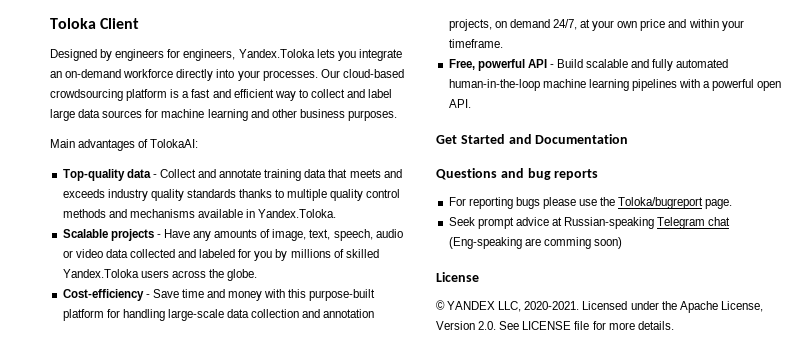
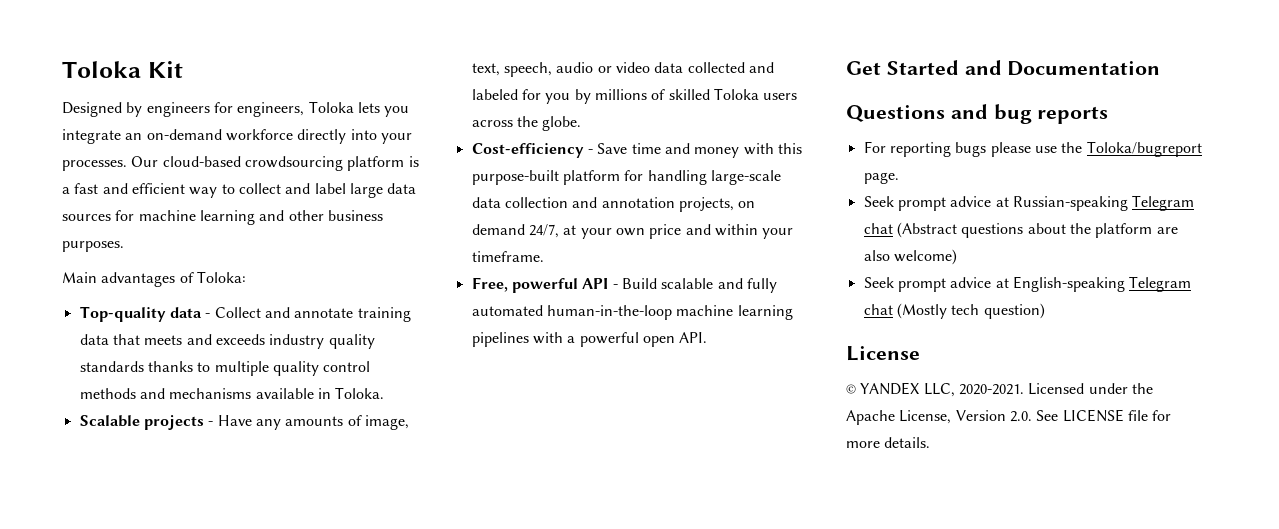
[50,18,140,29] Toloka Client -> [62,61,183,78] Toloka Kit
[238,49,315,58] Yandex.Toloka -> [308,101,354,113] Toloka
[150,139,199,148] TolokaAI: -> [196,271,246,283] Toloka:
[258,209,337,218] Yandex.Toloka. -> [335,387,385,399] Toloka.
[62,269,139,278] Yandex.Toloka -> [713,88,759,100] Toloka
[448,237,622,249] (Eng-speaking are comming soon) -> [896,222,1178,238] [863,249,957,265] [863,276,1192,292] [863,303,1045,319] (Abstract questions about the platform are also welcome) // Seek prompt advice at English-speaking Telegram chat (Mostly tech question)

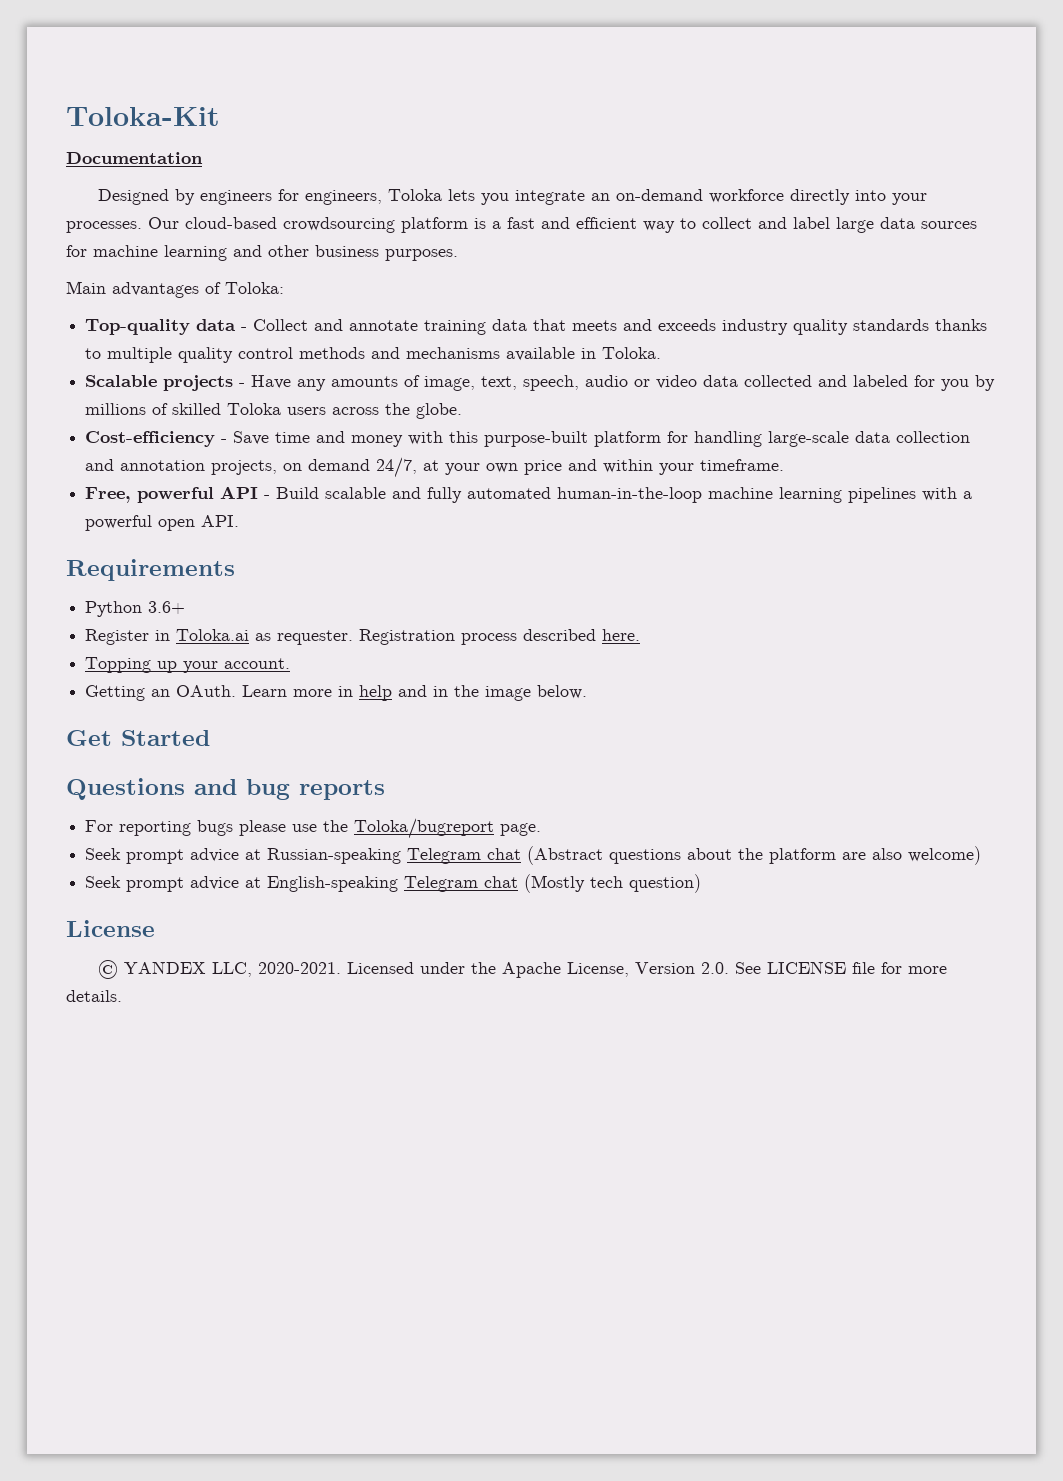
[62,61,183,78] Toloka Kit -> [66,107,220,126] [66,152,203,164] Toloka-Kit // Documentation
(708, 337) none -> [66,559,235,581] [85,601,186,617] [85,629,641,645] [85,657,291,673] [85,685,588,701] // Requirements // Python 3.6+ // Register in Toloka.ai as requester. Registration process described here. // Topping up your account. // Getting an OAuth. Learn more in help and in the image below.
[964,60,1161,76] and Documentation -> (210, 738) none

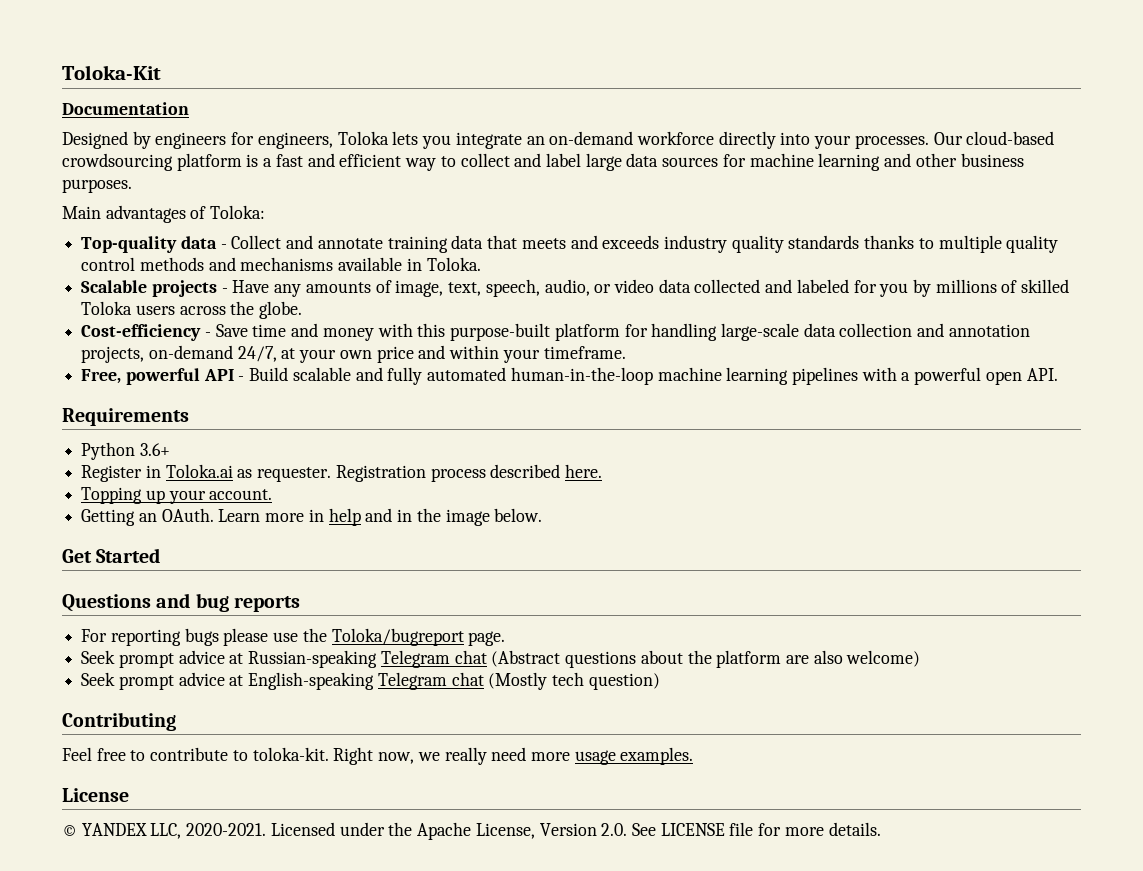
[585,375,629,387] audio -> [544,279,590,296] audio,
[283,459,371,471] on demand -> [148,345,233,359] on-demand
(702, 883) none -> [62,712,176,731] [62,747,694,765] // Contributing // Feel free to contribute to toloka-kit. Right now, we really need more usage examples.

